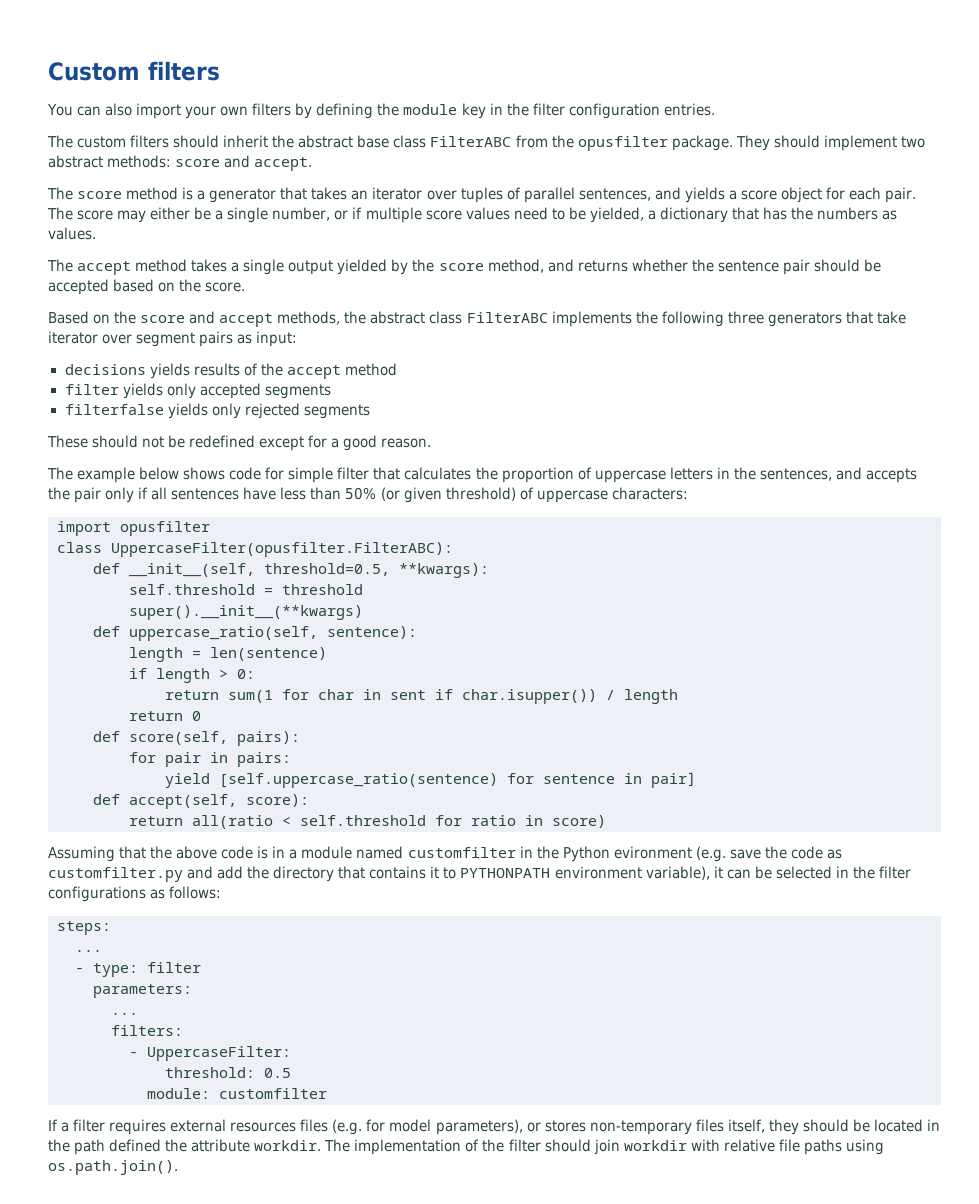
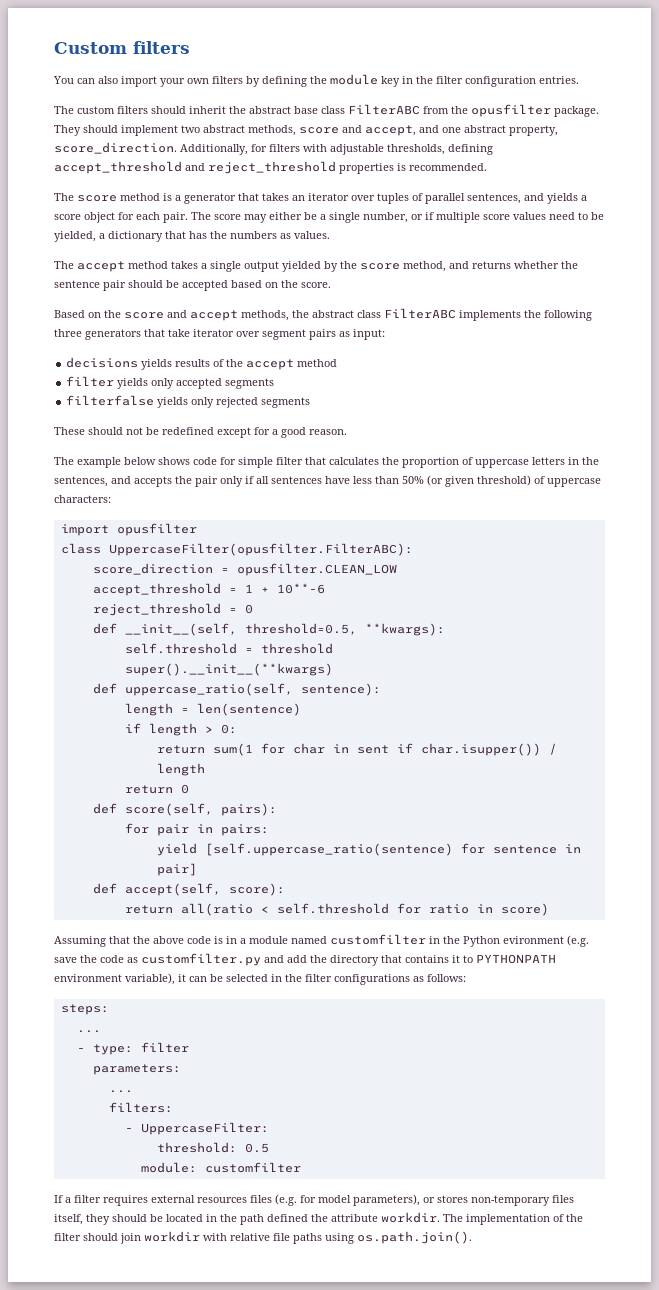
[107,155,313,171] methods: score and accept. -> [248,125,558,136] [54,142,493,155] [54,161,487,174] methods, score and accept, and one abstract property, score_direction. Additionally, for filters with adjustable thresholds, defining accept_threshold and reject_threshold properties is recommended.
(453, 549) none -> [92,563,397,576] [92,583,325,596] [92,603,253,616] // score_direction = opusfilter.CLEAN_LOW // accept_threshold = 1 + 10**-6 // reject_threshold = 0

